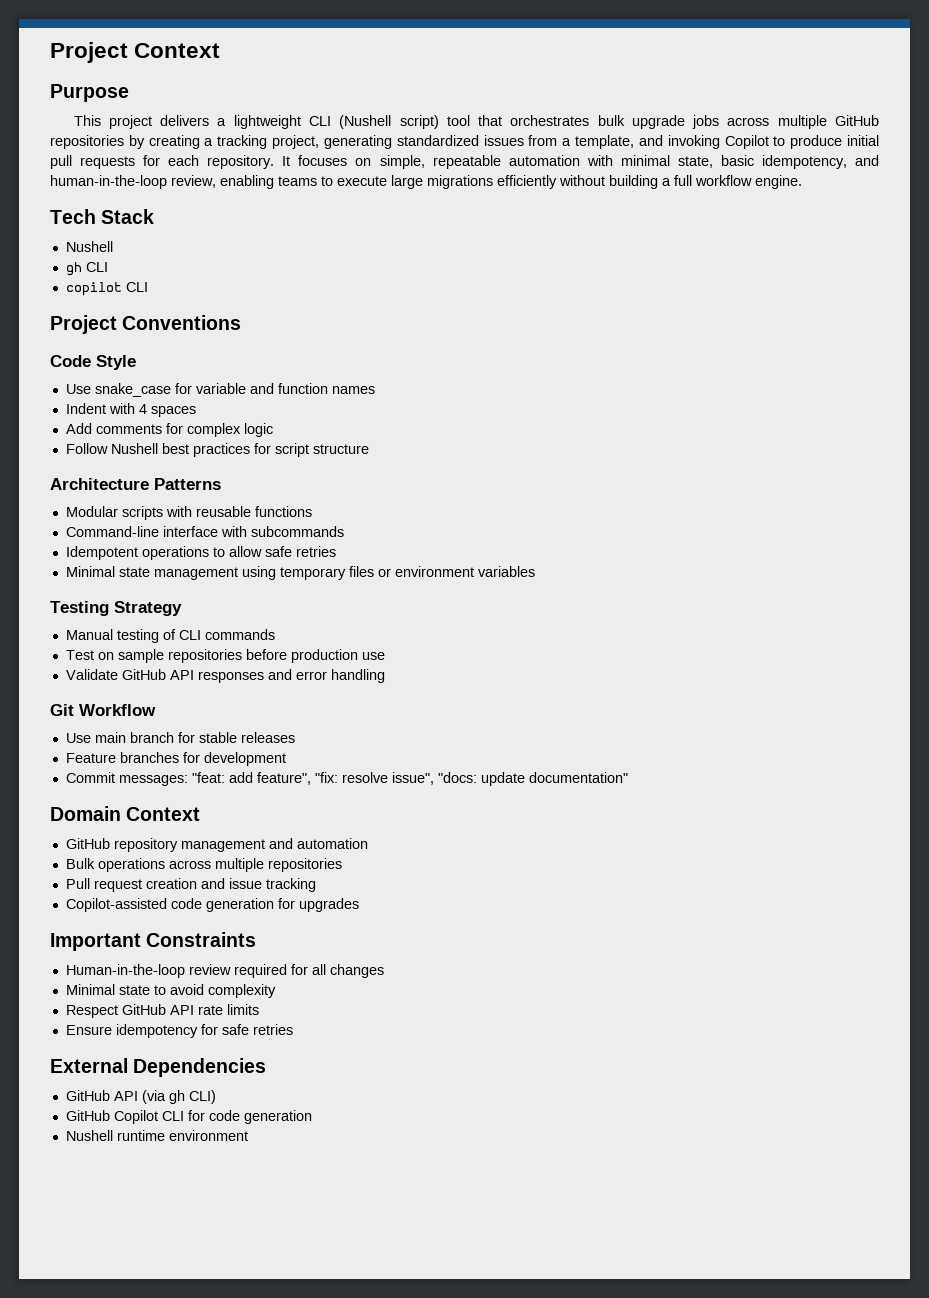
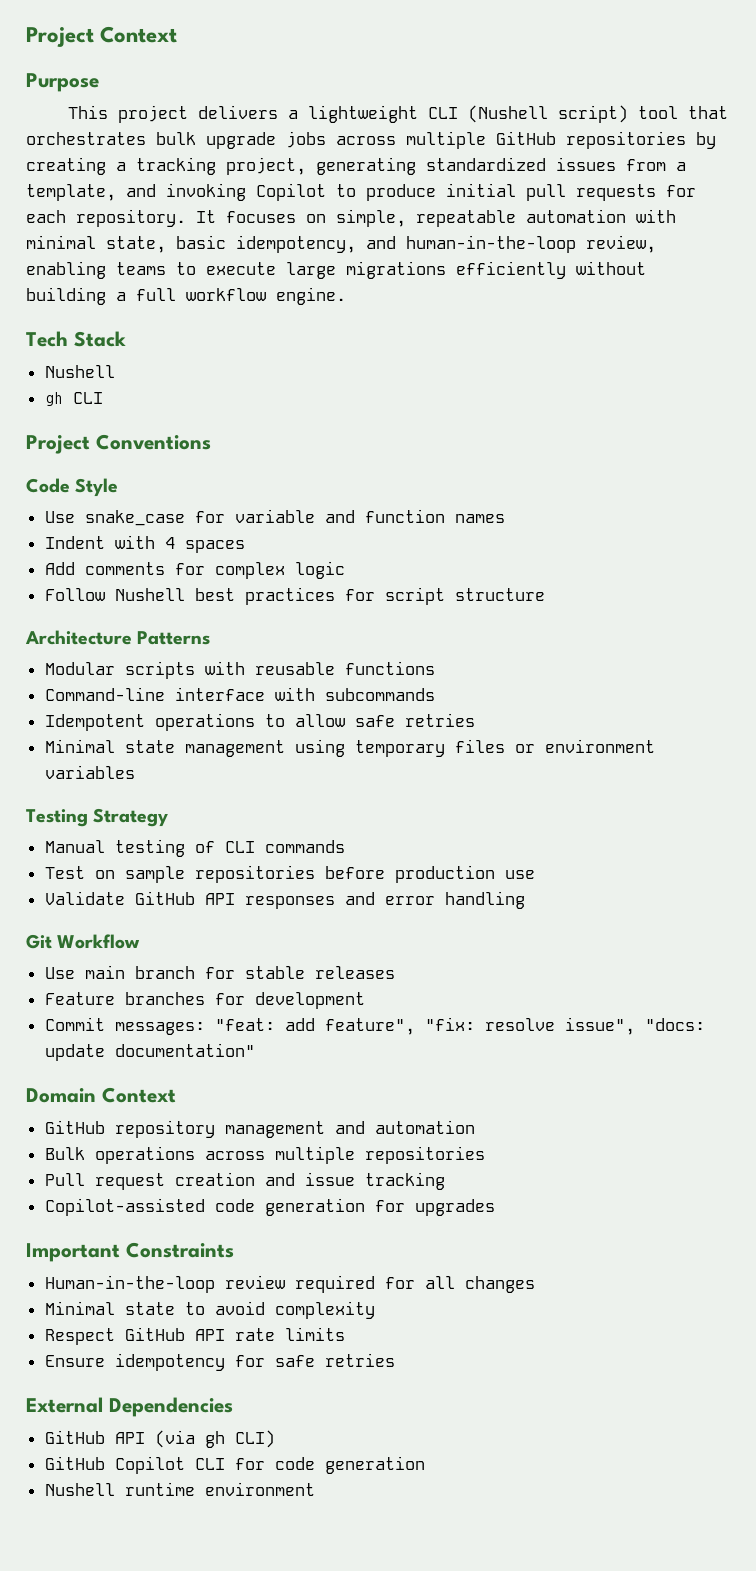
[65,282,148,296] // copilot CLI -> (103, 398) none

